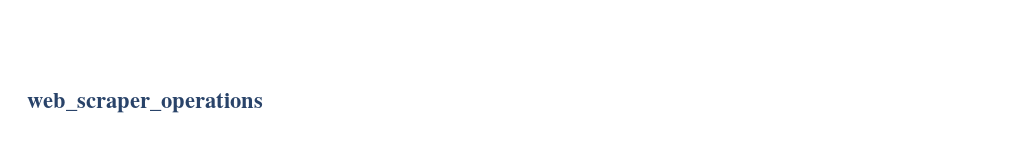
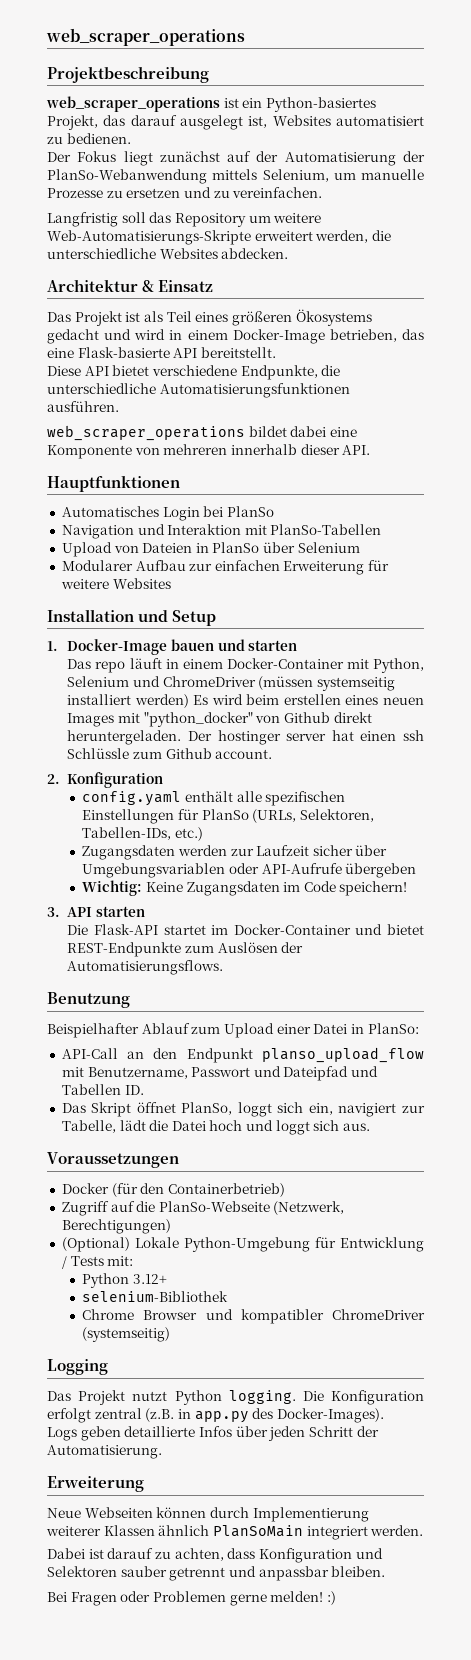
[27,93,263,113] web_scraper_operations -> [46,28,245,46] [47,66,209,83] [46,96,376,112] [47,115,424,130] [47,133,131,144] [47,151,425,166] [47,169,424,184] [47,187,323,198] [47,212,322,227] [47,230,391,245] [47,248,289,259] [47,279,214,292] [47,309,372,326] [47,329,424,344] [47,347,276,358] [47,365,341,380] [47,383,350,398] [47,401,119,412] [47,425,357,441] [47,444,371,459] [47,475,180,492] [61,506,274,521] [61,524,382,539] [61,542,360,557] [61,560,390,575] [60,578,171,589] [47,609,217,626] [47,639,298,655] [67,658,424,673] [67,676,395,691] [67,694,425,708] [67,712,372,727] [67,730,424,745] [67,748,273,759] [47,772,164,788] [82,791,346,806] [82,809,374,824] [82,827,203,841] [82,845,388,860] [82,863,417,878] [82,880,408,896] [47,906,146,917] [67,924,424,935] [67,942,304,957] [67,960,224,975] [47,992,130,1008] [47,1023,419,1038] [61,1047,424,1063] [61,1066,379,1081] [61,1084,144,1095] [61,1102,425,1117] [61,1120,371,1135] [47,1152,179,1168] [61,1183,285,1197] [61,1201,345,1216] [61,1219,171,1234] [61,1237,424,1252] [61,1256,134,1269] [82,1273,167,1288] [82,1291,229,1302] [82,1309,425,1324] [82,1327,171,1342] [47,1359,108,1375] [47,1390,424,1405] [47,1408,384,1423] [47,1426,379,1441] [47,1445,162,1459] [47,1476,144,1492] [47,1507,369,1522] [46,1525,424,1540] [47,1548,383,1563] [47,1566,386,1581] [47,1591,336,1606] web_scraper_operations // Projektbeschreibung // web_scraper_operations ist ein Python-basiertes Projekt, das darauf ausgelegt ist, Websites automatisiert zu bedienen. // Der Fokus liegt zunächst auf der Automatisierung der PlanSo-Webanwendung mittels Selenium, um manuelle Prozesse zu ersetzen und zu vereinfachen. // Langfristig soll das Repository um weitere Web-Automatisierungs-Skripte erweitert werden, die unterschiedliche Websites abdecken. // Architektur & Einsatz // Das Projekt ist als Teil eines größeren Ökosystems gedacht und wird in einem Docker-Image betrieben, das eine Flask-basierte API bereitstellt. // Diese API bietet verschiedene Endpunkte, die unterschiedliche Automatisierungsfunktionen ausführen. // web_scraper_operations bildet dabei eine Komponente von mehreren innerhalb dieser API. // Hauptfunktionen // Automatisches Login bei PlanSo // Navigation und Interaktion mit PlanSo-Tabellen // Upload von Dateien in PlanSo über Selenium // Modularer Aufbau zur einfachen Erweiterung für weitere Websites // Installation und Setup // 1. Docker-Image bauen und starten // Das repo läuft in einem Docker-Container mit Python, Selenium und ChromeDriver (müssen systemseitig installiert werden) Es wird beim erstellen eines neuen Images mit "python_docker" von Github direkt heruntergeladen. Der hostinger server hat einen ssh Schlüssle zum Github account. // 2. Konfiguration // config.yaml enthält alle spezifischen Einstellungen für PlanSo (URLs, Selektoren, Tabellen-IDs, etc.) // Zugangsdaten werden zur Laufzeit sicher über Umgebungsvariablen oder API-Aufrufe übergeben // Wichtig: Keine Zugangsdaten im Code speichern! // 3. API starten // Die Flask-API startet im Docker-Container und bietet REST-Endpunkte zum Auslösen der Automatisierungsflows. // Benutzung // Beispielhafter Ablauf zum Upload einer Datei in PlanSo: // API-Call an den Endpunkt planso_upload_flow mit Benutzername, Passwort und Dateipfad und Tabellen ID. // Das Skript öffnet PlanSo, loggt sich ein, navigiert zur Tabelle, lädt die Datei hoch und loggt sich aus. // Voraussetzungen // Docker (für den Containerbetrieb) // Zugriff auf die PlanSo-Webseite (Netzwerk, Berechtigungen) // (Optional) Lokale Python-Umgebung für Entwicklung / Tests mit: // Python 3.12+ // selenium-Bibliothek // Chrome Browser und kompatibler ChromeDriver (systemseitig) // Logging // Das Projekt nutzt Python logging. Die Konfiguration erfolgt zentral (z.B. in app.py des Docker-Images). // Logs geben detaillierte Infos über jeden Schritt der Automatisierung. // Erweiterung // Neue Webseiten können durch Implementierung weiterer Klassen ähnlich PlanSoMain integriert werden. // Dabei ist darauf zu achten, dass Konfiguration und Selektoren sauber getrennt und anpassbar bleiben. // Bei Fragen oder Problemen gerne melden! :)

